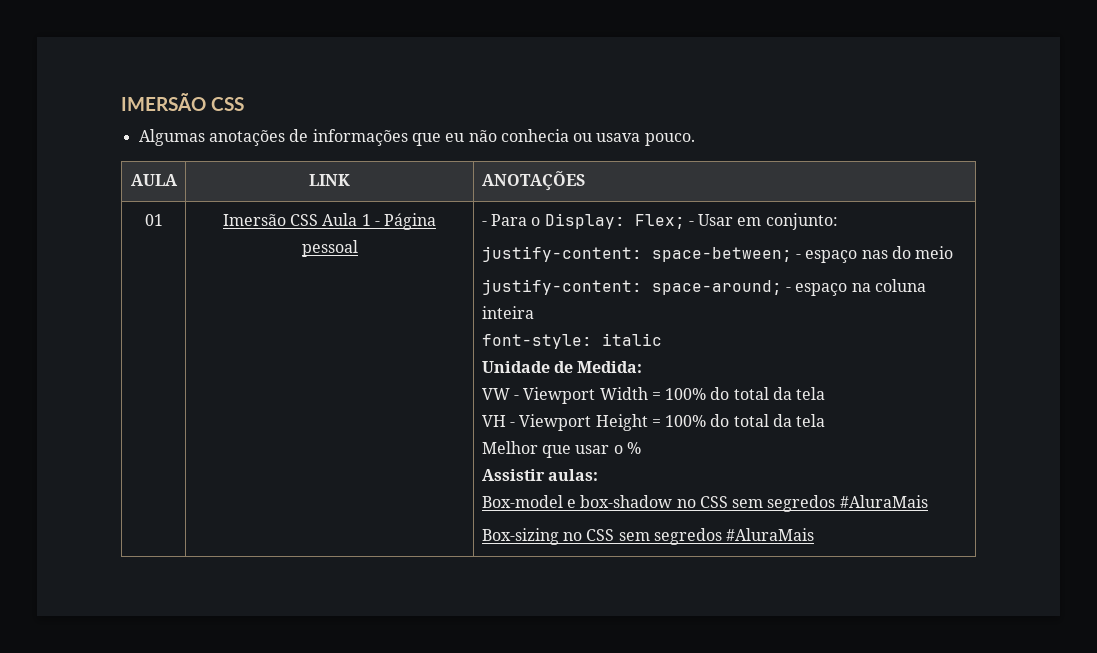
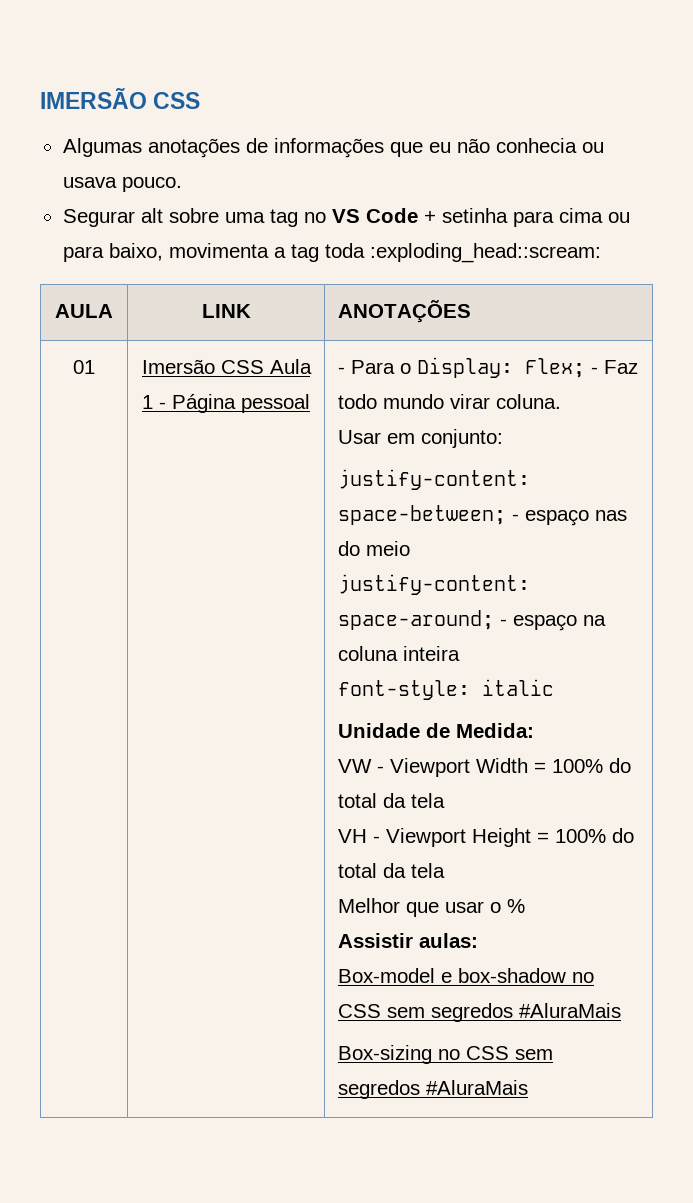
(695, 139) none -> [62,208,630,227] [62,243,601,263] // Segurar alt sobre uma tag no VS Code + setinha para cima ou para baixo, movimenta a tag toda :exploding_head::scream:
(694, 223) none -> [604,360,639,374] [338,394,562,409] Faz todo mundo virar coluna. //

